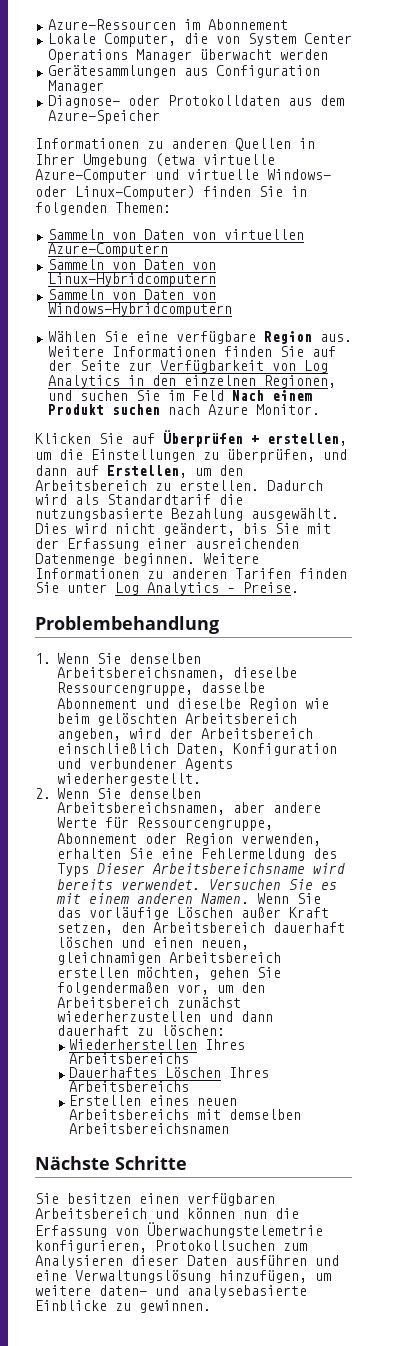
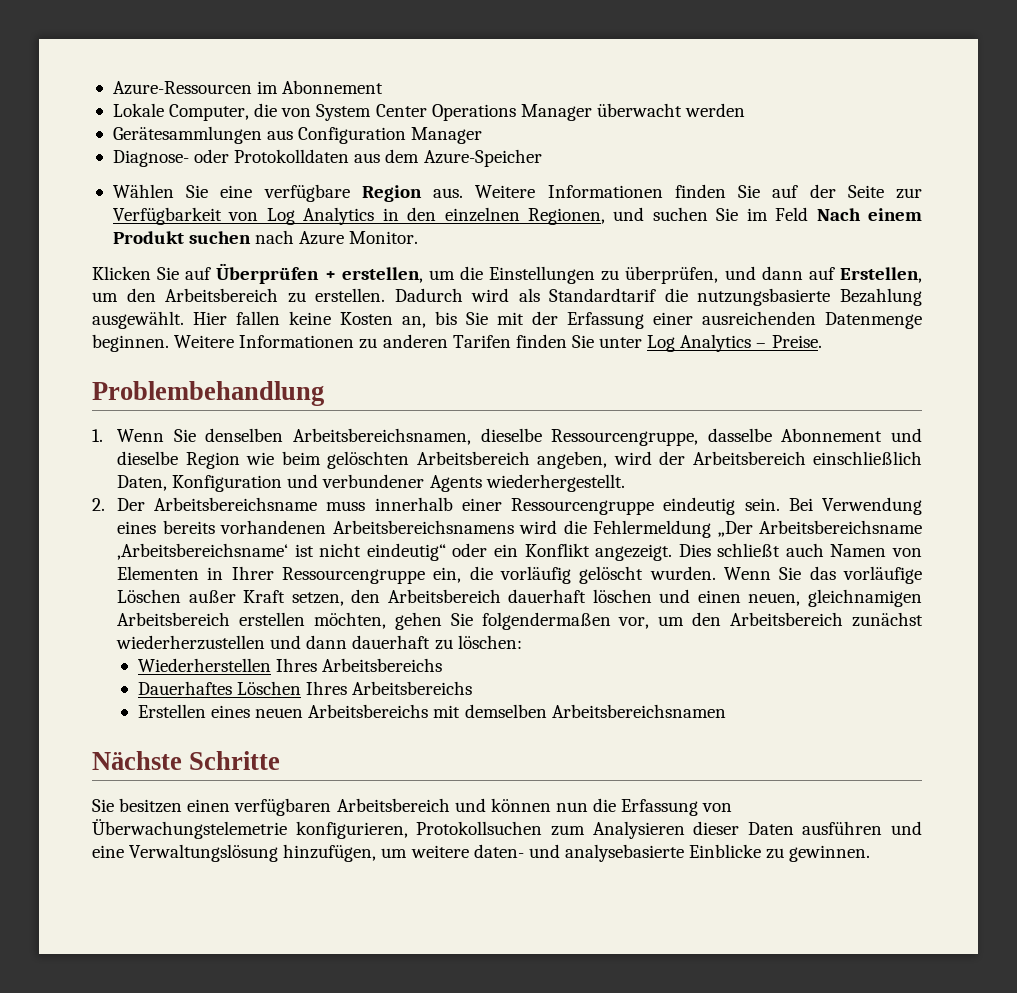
[35,138,315,151] [35,153,275,167] [35,169,331,183] [35,185,307,200] [35,202,171,215] [47,229,304,240] [47,243,168,257] [47,259,216,270] [47,273,216,287] [47,289,216,300] [47,303,232,317] // Informationen zu anderen Quellen in Ihrer Umgebung (etwa virtuelle Azure-Computer und virtuelle Windows- oder Linux-Computer) finden Sie in folgenden Themen: // Sammeln von Daten von virtuellen Azure-Computern // Sammeln von Daten von Linux-Hybridcomputern // Sammeln von Daten von Windows-Hybridcomputern -> (542, 158) none
[35,523,235,536] Dies wird nicht geändert, -> [193,311,426,328] Hier fallen keine Kosten an,
[56,788,201,799] [56,802,321,815] [56,817,273,831] [56,833,321,846] [56,848,337,861] [56,863,345,877] [56,879,337,890] [55,893,249,904] Wenn Sie denselben Arbeitsbereichsnamen, aber andere Werte für Ressourcengruppe, Abonnement oder Region verwenden, erhalten Sie eine Fehlermeldung des Typs Dieser Arbeitsbereichsname wird bereits verwendet. Versuchen Sie es mit einem anderen Namen. -> [116,497,923,515] [116,520,923,538] [116,543,922,561] [116,566,716,584] Der Arbeitsbereichsname muss innerhalb einer Ressourcengruppe eindeutig sein. Bei Verwendung eines bereits vorhandenen Arbeitsbereichsnamens wird die Fehlermeldung „Der Arbeitsbereichsname ‚Arbeitsbereichsname‘ ist nicht eindeutig“ oder ein Konflikt angezeigt. Dies schließt auch Namen von Elementen in Ihrer Ressourcengruppe ein, die vorläufig gelöscht wurden.

